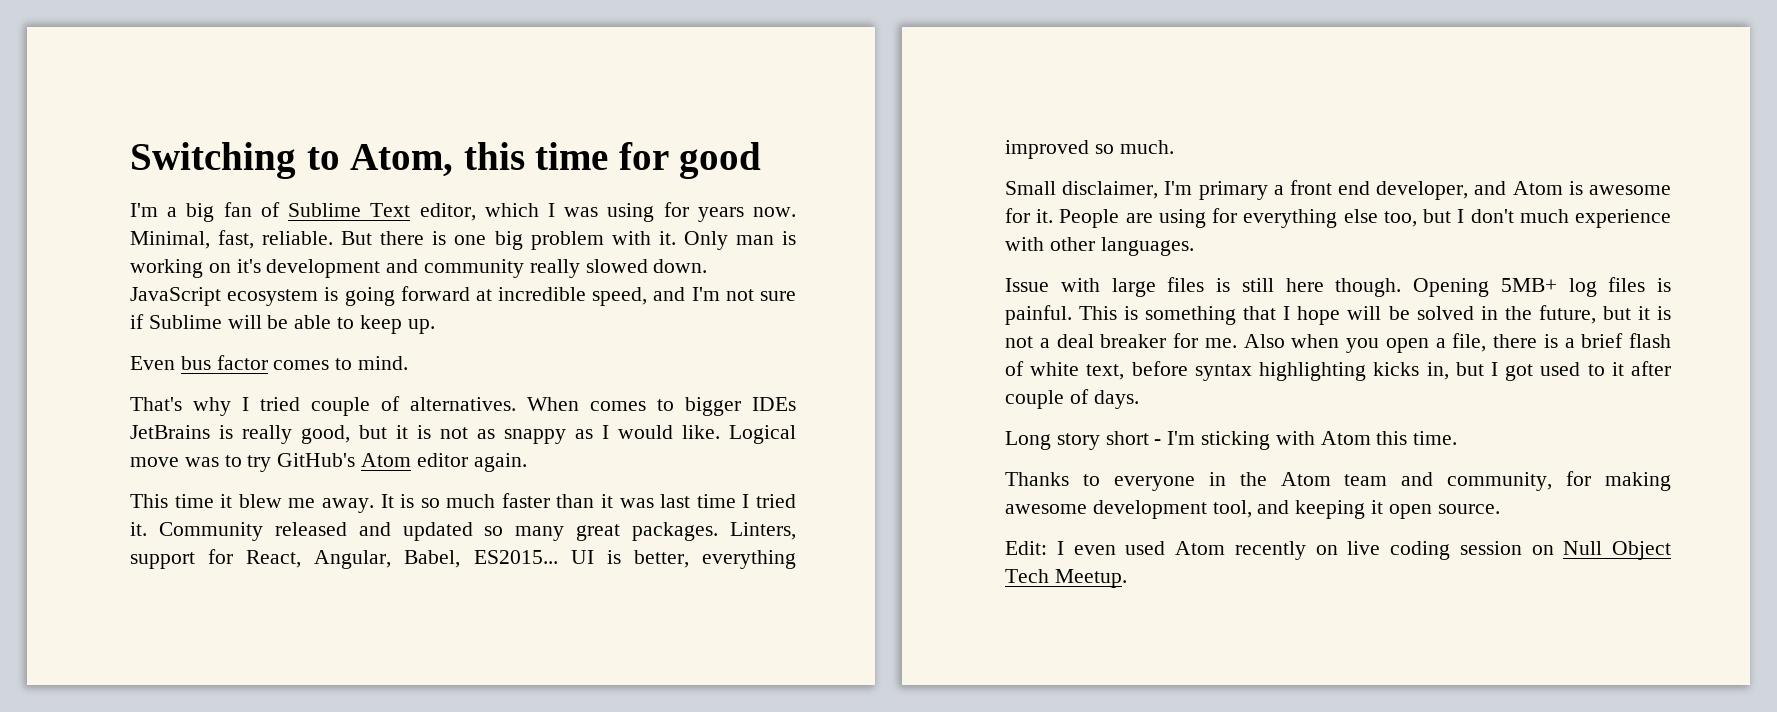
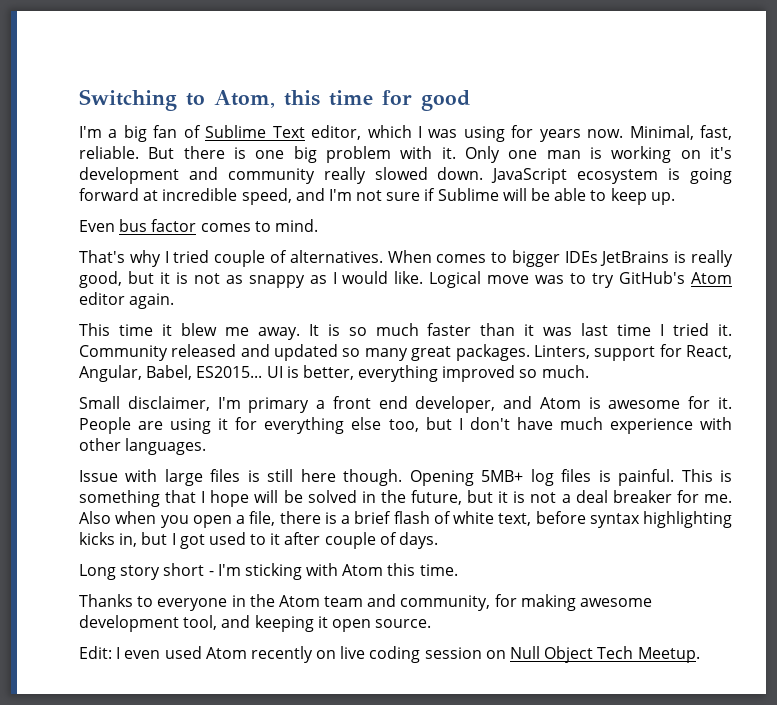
(728, 240) none -> [508,150,538,159] one
(1206, 218) none -> [218,418,229,430] it
(1514, 216) none -> [516,417,553,430] have

